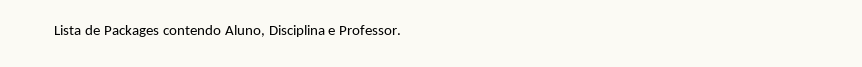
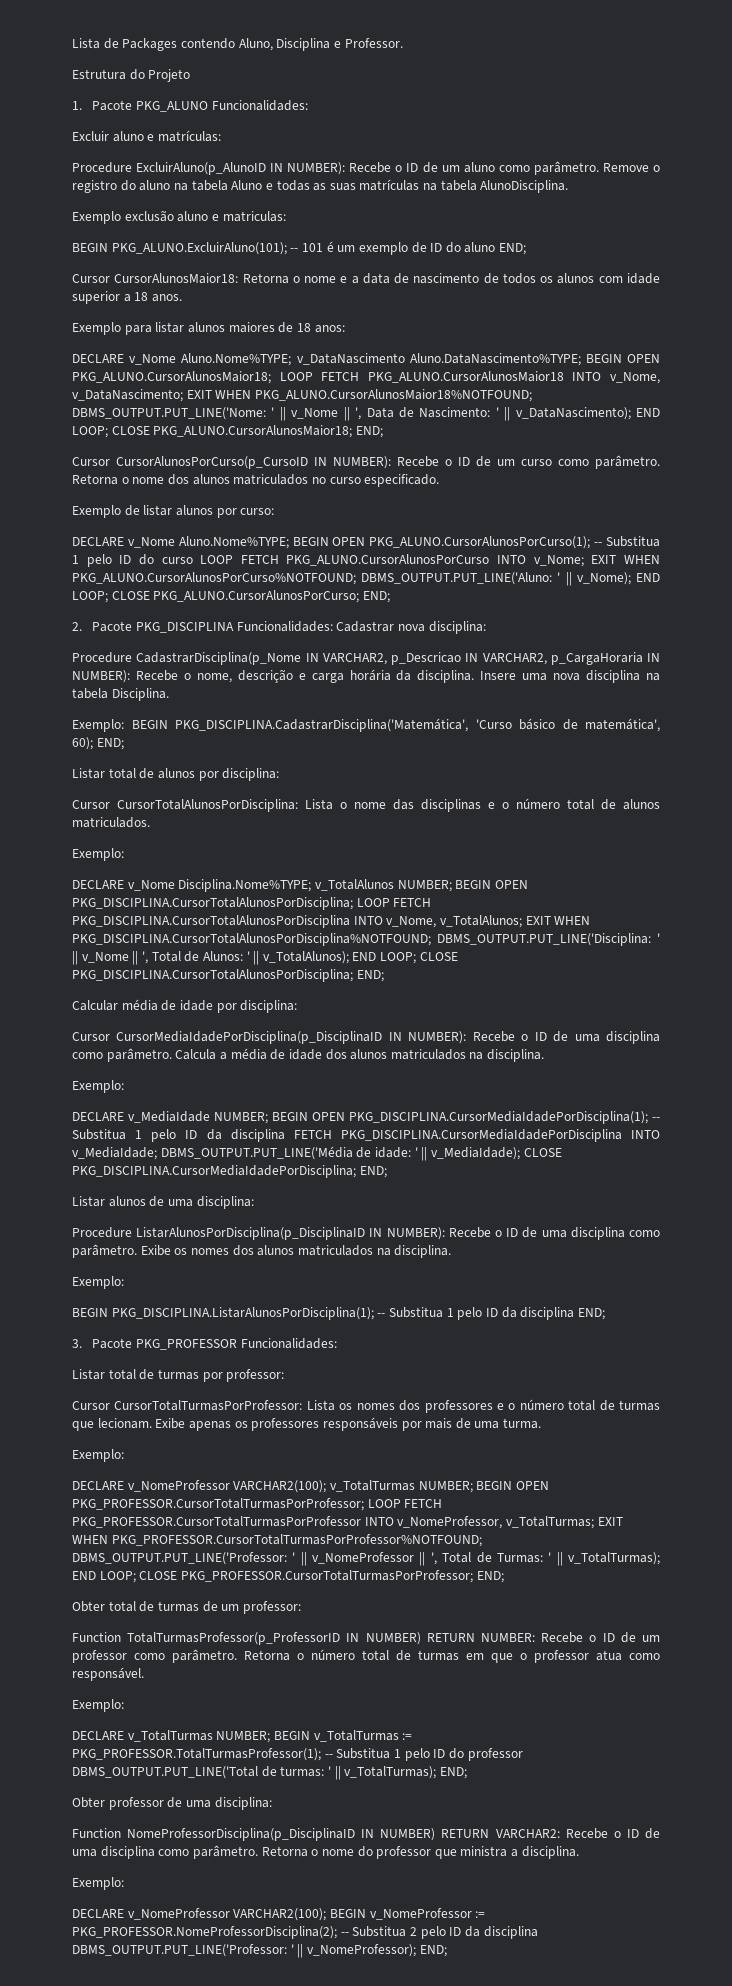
(402, 30) none -> [72,69,191,82] [72,100,308,112] [72,130,221,142] [72,161,661,175] [72,179,569,193] [72,210,286,224] [72,241,527,255] [72,273,660,284] [72,291,182,304] [72,322,345,335] [72,353,660,366] [72,371,661,384] [72,389,532,402] [72,407,661,421] [72,425,383,438] [72,455,660,469] [72,474,440,487] [72,505,275,518] [72,536,660,549] [72,554,660,567] [72,572,660,586] [72,590,390,603] [72,621,486,634] [72,652,660,665] [72,669,661,683] [72,688,169,701] [72,718,660,732] [72,737,124,750] [72,768,280,781] [72,798,660,812] [72,817,150,828] [72,848,124,861] [72,879,528,892] [72,897,432,910] [72,915,591,928] [72,933,660,946] [72,951,458,965] [72,969,384,982] [72,999,298,1013] [72,1031,661,1044] [72,1048,545,1062] [72,1080,124,1093] [72,1111,660,1124] [72,1129,660,1142] [72,1146,562,1161] [72,1165,387,1178] [72,1196,254,1209] [72,1227,660,1240] [72,1244,452,1258] [72,1276,124,1289] [72,1307,605,1320] [72,1338,337,1350] [72,1369,285,1382] [72,1399,660,1413] [72,1417,542,1431] [72,1449,124,1462] [72,1480,549,1493] [72,1498,443,1511] [72,1516,623,1529] [72,1534,482,1547] [72,1552,661,1566] [72,1570,504,1583] [72,1601,301,1614] [72,1632,661,1645] [72,1649,660,1663] [72,1667,144,1681] [72,1699,124,1712] [72,1730,413,1743] [72,1748,523,1761] [72,1766,467,1780] [72,1797,272,1810] [72,1828,660,1841] [72,1845,579,1859] [72,1877,124,1890] [72,1908,486,1921] [72,1926,538,1939] [72,1944,447,1958] // Estrutura do Projeto // 1. Pacote PKG_ALUNO Funcionalidades: // Excluir aluno e matrículas: // Procedure ExcluirAluno(p_AlunoID IN NUMBER): Recebe o ID de um aluno como parâmetro. Remove o registro do aluno na tabela Aluno e todas as suas matrículas na tabela AlunoDisciplina. // Exemplo exclusão aluno e matriculas: // BEGIN PKG_ALUNO.ExcluirAluno(101); -- 101 é um exemplo de ID do aluno END; // Cursor CursorAlunosMaior18: Retorna o nome e a data de nascimento de todos os alunos com idade superior a 18 anos. // Exemplo para listar alunos maiores de 18 anos: // DECLARE v_Nome Aluno.Nome%TYPE; v_DataNascimento Aluno.DataNascimento%TYPE; BEGIN OPEN PKG_ALUNO.CursorAlunosMaior18; LOOP FETCH PKG_ALUNO.CursorAlunosMaior18 INTO v_Nome, v_DataNascimento; EXIT WHEN PKG_ALUNO.CursorAlunosMaior18%NOTFOUND; DBMS_OUTPUT.PUT_LINE('Nome: ' || v_Nome || ', Data de Nascimento: ' || v_DataNascimento); END LOOP; CLOSE PKG_ALUNO.CursorAlunosMaior18; END; // Cursor CursorAlunosPorCurso(p_CursoID IN NUMBER): Recebe o ID de um curso como parâmetro. Retorna o nome dos alunos matriculados no curso especificado. // Exemplo de listar alunos por curso: // DECLARE v_Nome Aluno.Nome%TYPE; BEGIN OPEN PKG_ALUNO.CursorAlunosPorCurso(1); -- Substitua 1 pelo ID do curso LOOP FETCH PKG_ALUNO.CursorAlunosPorCurso INTO v_Nome; EXIT WHEN PKG_ALUNO.CursorAlunosPorCurso%NOTFOUND; DBMS_OUTPUT.PUT_LINE('Aluno: ' || v_Nome); END LOOP; CLOSE PKG_ALUNO.CursorAlunosPorCurso; END; // 2. Pacote PKG_DISCIPLINA Funcionalidades: Cadastrar nova disciplina: // Procedure CadastrarDisciplina(p_Nome IN VARCHAR2, p_Descricao IN VARCHAR2, p_CargaHoraria IN NUMBER): Recebe o nome, descrição e carga horária da disciplina. Insere uma nova disciplina na tabela Disciplina. // Exemplo: BEGIN PKG_DISCIPLINA.CadastrarDisciplina('Matemática', 'Curso básico de matemática', 60); END; // Listar total de alunos por disciplina: // Cursor CursorTotalAlunosPorDisciplina: Lista o nome das disciplinas e o número total de alunos matriculados. // Exemplo: // DECLARE v_Nome Disciplina.Nome%TYPE; v_TotalAlunos NUMBER; BEGIN OPEN PKG_DISCIPLINA.CursorTotalAlunosPorDisciplina; LOOP FETCH PKG_DISCIPLINA.CursorTotalAlunosPorDisciplina INTO v_Nome, v_TotalAlunos; EXIT WHEN PKG_DISCIPLINA.CursorTotalAlunosPorDisciplina%NOTFOUND; DBMS_OUTPUT.PUT_LINE('Disciplina: ' || v_Nome || ', Total de Alunos: ' || v_TotalAlunos); END LOOP; CLOSE PKG_DISCIPLINA.CursorTotalAlunosPorDisciplina; END; // Calcular média de idade por disciplina: // Cursor CursorMediaIdadePorDisciplina(p_DisciplinaID IN NUMBER): Recebe o ID de uma disciplina como parâmetro. Calcula a média de idade dos alunos matriculados na disciplina. // Exemplo: // DECLARE v_MediaIdade NUMBER; BEGIN OPEN PKG_DISCIPLINA.CursorMediaIdadePorDisciplina(1); -- Substitua 1 pelo ID da disciplina FETCH PKG_DISCIPLINA.CursorMediaIdadePorDisciplina INTO v_MediaIdade; DBMS_OUTPUT.PUT_LINE('Média de idade: ' || v_MediaIdade); CLOSE PKG_DISCIPLINA.CursorMediaIdadePorDisciplina; END; // Listar alunos de uma disciplina: // Procedure ListarAlunosPorDisciplina(p_DisciplinaID IN NUMBER): Recebe o ID de uma disciplina como parâmetro. Exibe os nomes dos alunos matriculados na disciplina. // Exemplo: // BEGIN PKG_DISCIPLINA.ListarAlunosPorDisciplina(1); -- Substitua 1 pelo ID da disciplina END; // 3. Pacote PKG_PROFESSOR Funcionalidades: // Listar total de turmas por professor: // Cursor CursorTotalTurmasPorProfessor: Lista os nomes dos professores e o número total de turmas que lecionam. Exibe apenas os professores responsáveis por mais de uma turma. // Exemplo: // DECLARE v_NomeProfessor VARCHAR2(100); v_TotalTurmas NUMBER; BEGIN OPEN PKG_PROFESSOR.CursorTotalTurmasPorProfessor; LOOP FETCH PKG_PROFESSOR.CursorTotalTurmasPorProfessor INTO v_NomeProfessor, v_TotalTurmas; EXIT WHEN PKG_PROFESSOR.CursorTotalTurmasPorProfessor%NOTFOUND; DBMS_OUTPUT.PUT_LINE('Professor: ' || v_NomeProfessor || ', Total de Turmas: ' || v_TotalTurmas); END LOOP; CLOSE PKG_PROFESSOR.CursorTotalTurmasPorProfessor; END; // Obter total de turmas de um professor: // Function TotalTurmasProfessor(p_ProfessorID IN NUMBER) RETURN NUMBER: Recebe o ID de um professor como parâmetro. Retorna o número total de turmas em que o professor atua como responsável. // Exemplo: // DECLARE v_TotalTurmas NUMBER; BEGIN v_TotalTurmas := PKG_PROFESSOR.TotalTurmasProfessor(1); -- Substitua 1 pelo ID do professor DBMS_OUTPUT.PUT_LINE('Total de turmas: ' || v_TotalTurmas); END; // Obter professor de uma disciplina: // Function NomeProfessorDisciplina(p_DisciplinaID IN NUMBER) RETURN VARCHAR2: Recebe o ID de uma disciplina como parâmetro. Retorna o nome do professor que ministra a disciplina. // Exemplo: // DECLARE v_NomeProfessor VARCHAR2(100); BEGIN v_NomeProfessor := PKG_PROFESSOR.NomeProfessorDisciplina(2); -- Substitua 2 pelo ID da disciplina DBMS_OUTPUT.PUT_LINE('Professor: ' || v_NomeProfessor); END;

